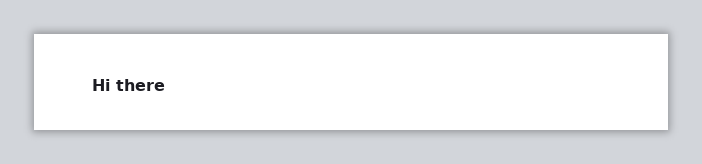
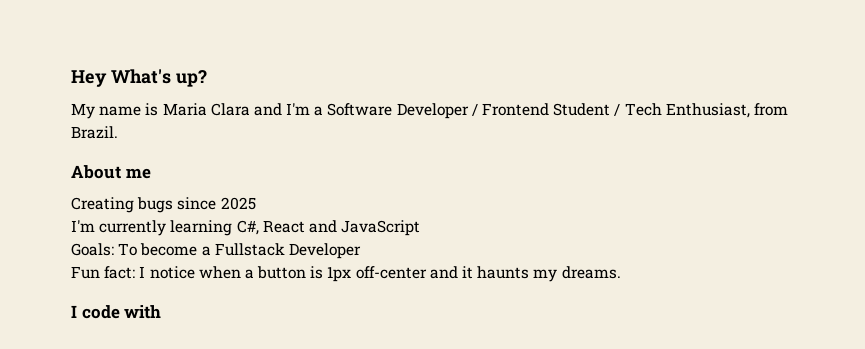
[92,79,165,91] Hi there -> [71,69,207,87] [71,103,788,119] [71,126,118,139] [71,165,151,179] [71,197,256,213] [71,220,421,236] [71,243,361,259] [71,266,621,282] [71,305,162,319] Hey What's up? // My name is Maria Clara and I'm a Software Developer / Frontend Student / Tech Enthusiast, from Brazil. // About me // Creating bugs since 2025 // I'm currently learning C#, React and JavaScript // Goals: To become a Fullstack Developer // Fun fact: I notice when a button is 1px off-center and it haunts my dreams. // I code with

